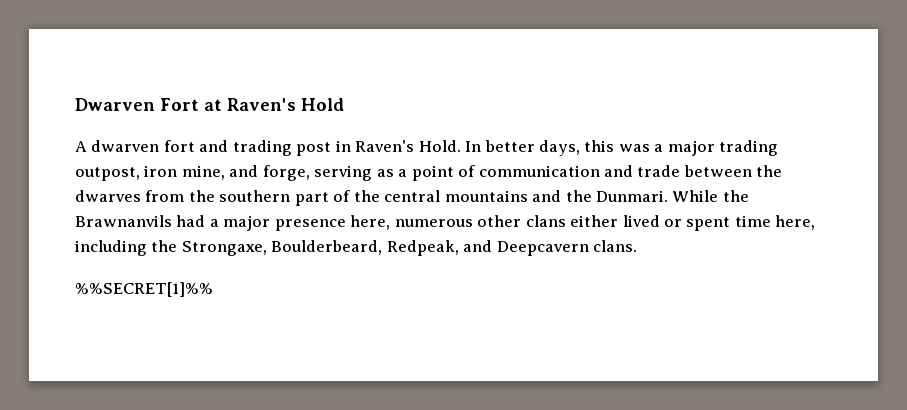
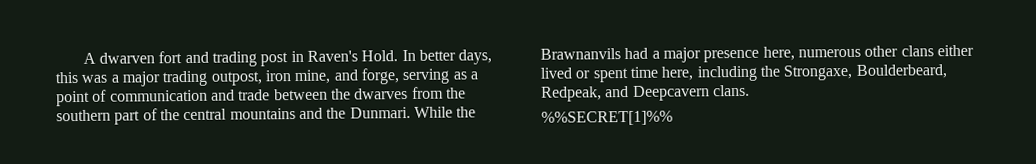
[75,98,344,111] Dwarven Fort at Raven's Hold // -> (82, 58) none

